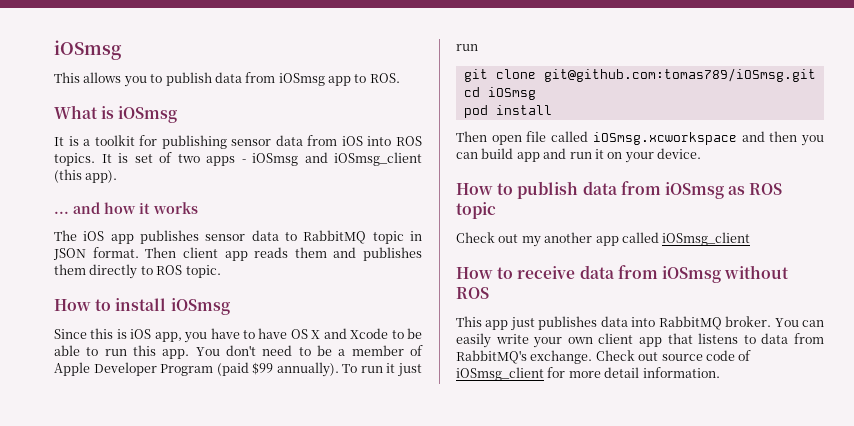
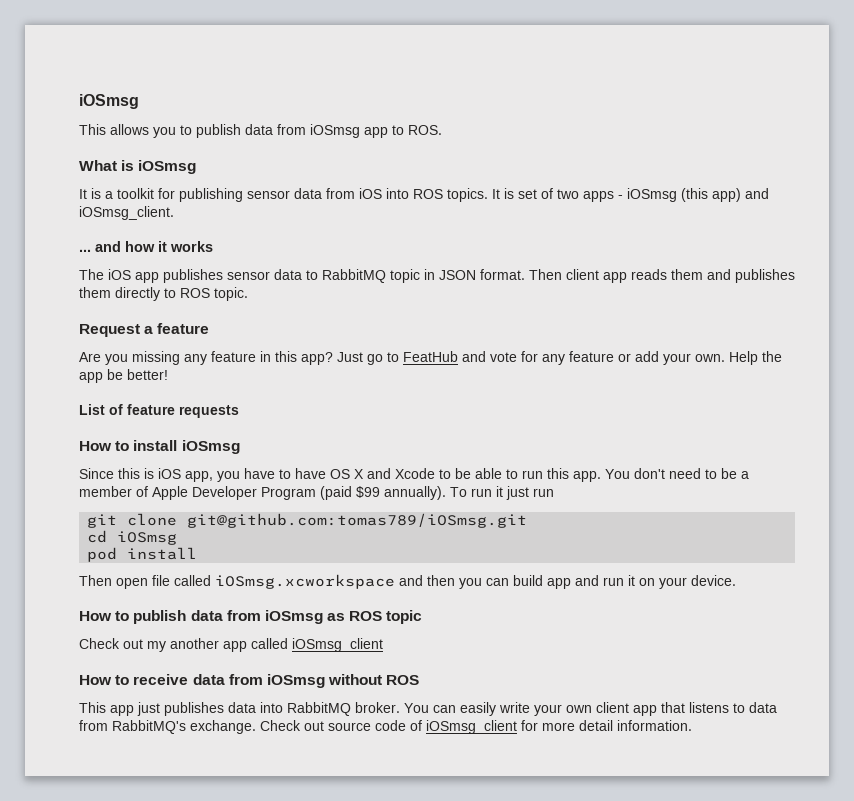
[304,152,422,166] [54,169,118,183] and iOSmsg_client (this app). -> [681,188,769,202] [79,206,174,220] (this app) and iOSmsg_client.
(221, 271) none -> [79,323,210,337] [79,351,782,365] [79,369,168,383] [79,404,239,418] // Request a feature // Are you missing any feature in this app? Just go to FeatHub and vote for any feature or add your own. Help the app be better! // List of feature requests

